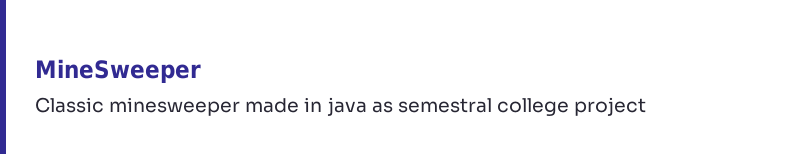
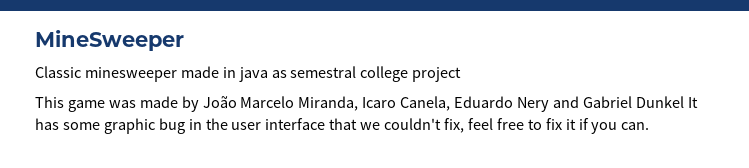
(647, 106) none -> [35,96,698,112] [35,118,650,134] // This game was made by João Marcelo Miranda, Icaro Canela, Eduardo Nery and Gabriel Dunkel It has some graphic bug in the user interface that we couldn't fix, feel free to fix it if you can.

